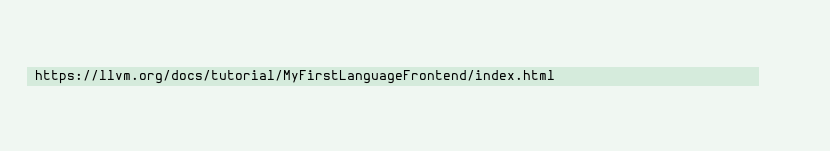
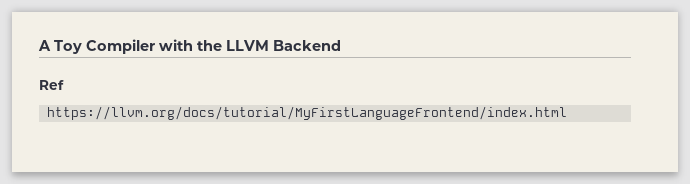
(35, 77) none -> [38,39,341,54] [39,80,64,90] A Toy Compiler with the LLVM Backend // Ref //

